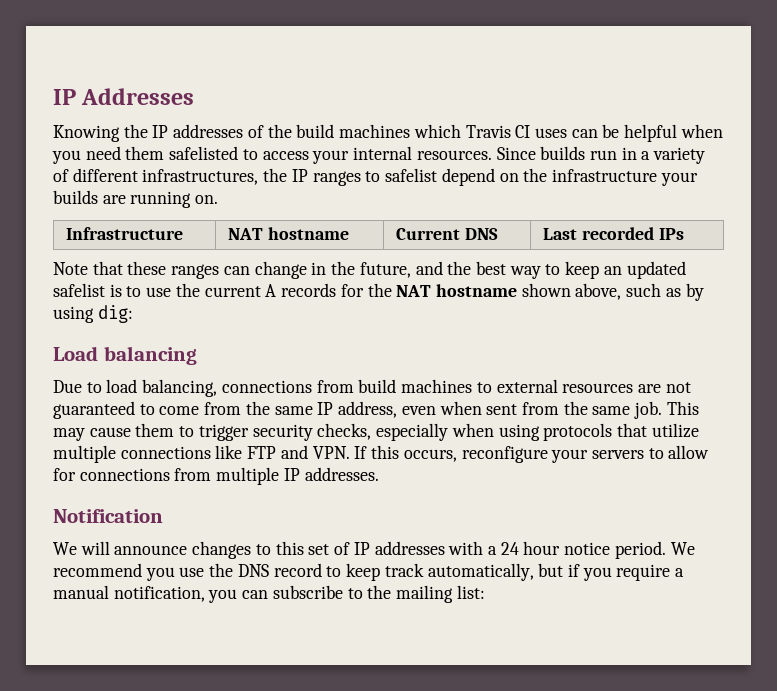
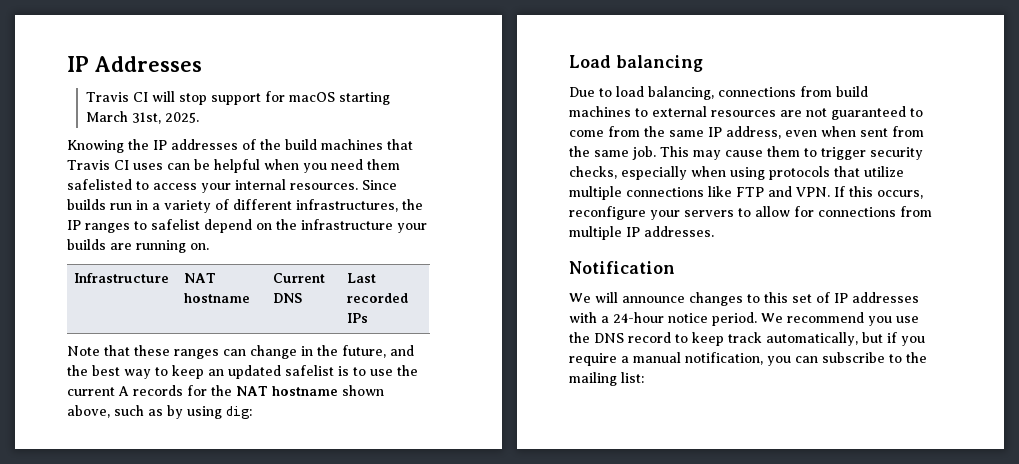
(195, 96) none -> [86,91,391,105] [86,111,200,124] // Travis CI will stop support for macOS starting March 31st, 2025.
[413,124,461,138] which -> [387,139,413,150] that
[500,541,561,555] 24 hour -> [613,312,664,323] 24-hour

